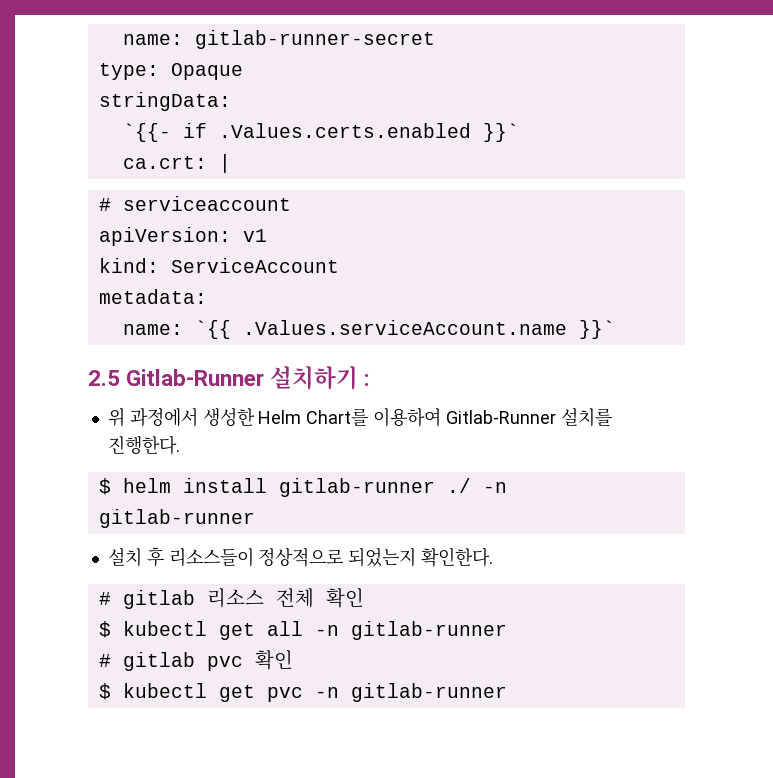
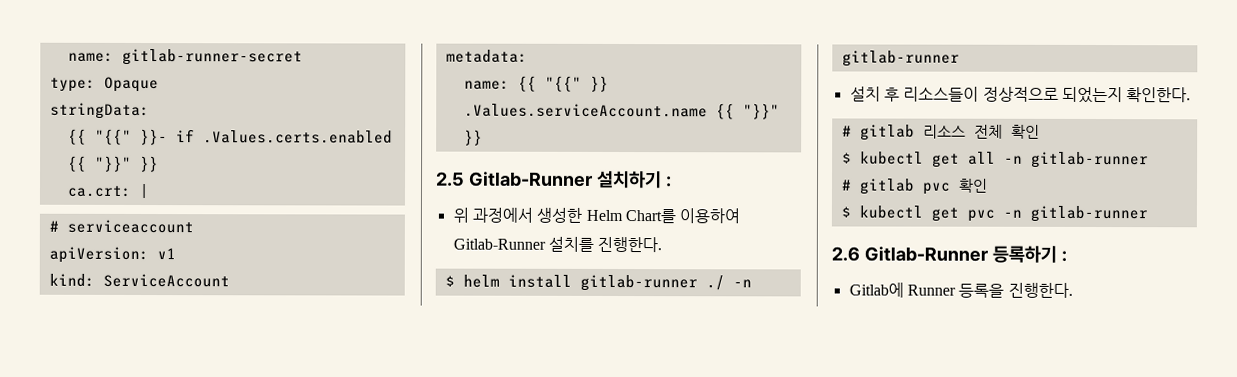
[122,123,519,142] `{{- if .Values.certs.enabled }}` -> [67,128,393,146] [67,155,159,173] {{ "{{" }}- if .Values.certs.enabled {{ "}}" }}
[194,320,615,339] `{{ .Values.serviceAccount.name }}` -> [517,75,609,92] [463,103,780,120] [463,129,483,146] {{ "{{" }} .Values.serviceAccount.name {{ "}}" }}
(507, 692) none -> [831,245,1067,263] [848,282,1073,298] // 2.6 Gitlab-Runner 등록하기 : // Gitlab에 Runner 등록을 진행한다.

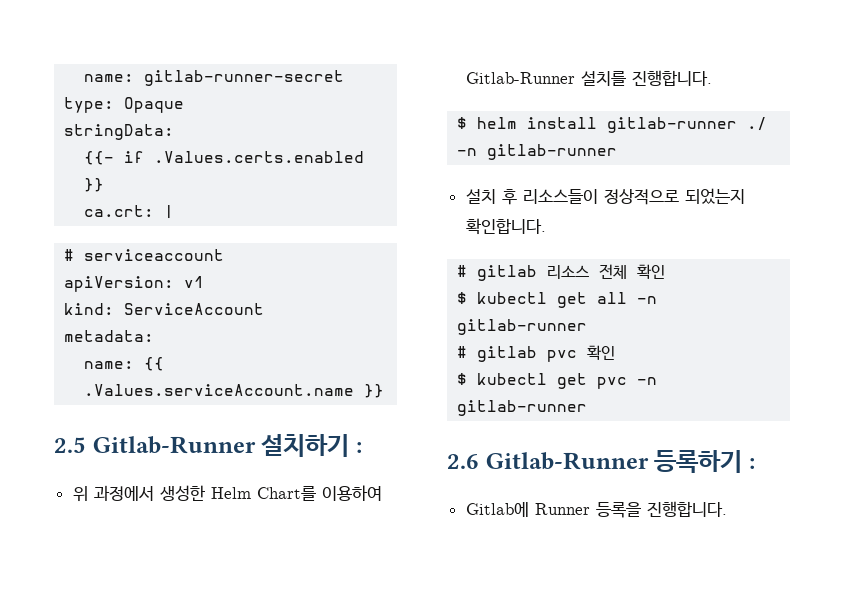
[67,128,393,146] [67,155,132,172] {{ "{{" }}- if .Values.certs.enabled {{ "}}" -> [84,151,365,165] {{- if .Values.certs.enabled
[544,75,609,92] [463,103,780,120] "{{" }} .Values.serviceAccount.name {{ "}}" -> [84,384,355,396] .Values.serviceAccount.name
[597,236,663,253] 진행한다. -> [631,70,712,86] 진행합니다.
[1126,87,1192,103] 확인한다. -> [465,218,546,235] 확인합니다.
[1007,282,1073,298] 진행한다. -> [646,501,727,517] 진행합니다.

